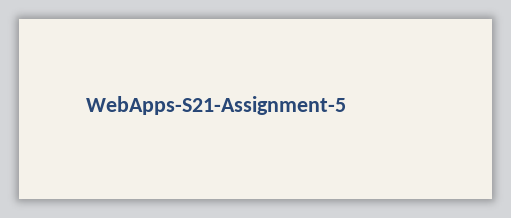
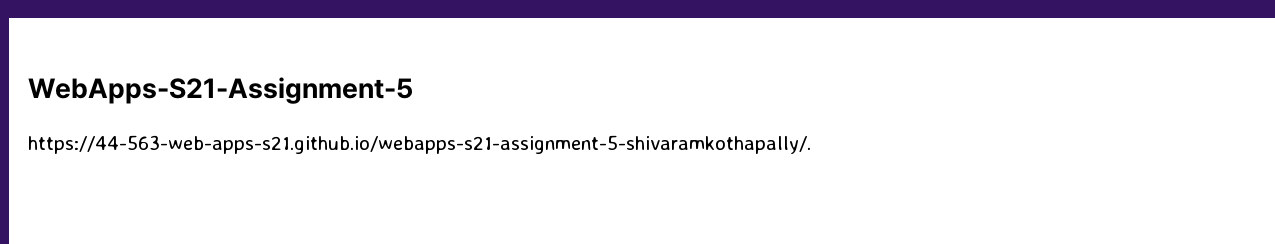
(346, 105) none -> [28,135,811,154] // https://44-563-web-apps-s21.github.io/webapps-s21-assignment-5-shivaramkothapally/.

